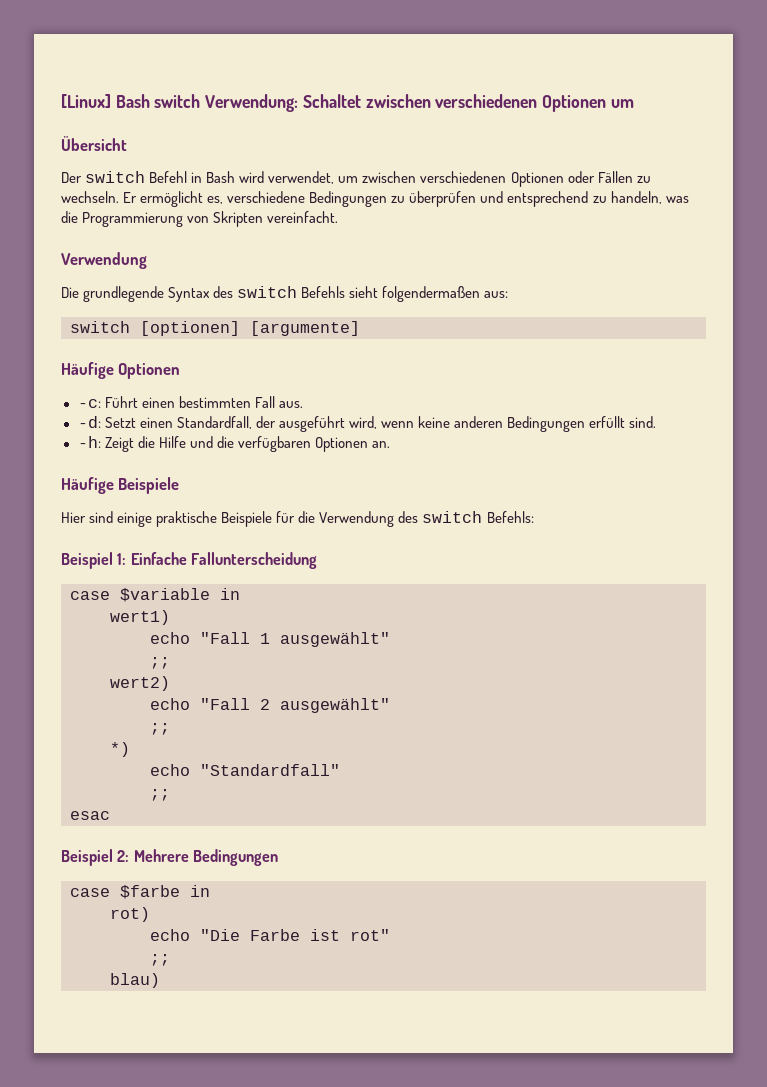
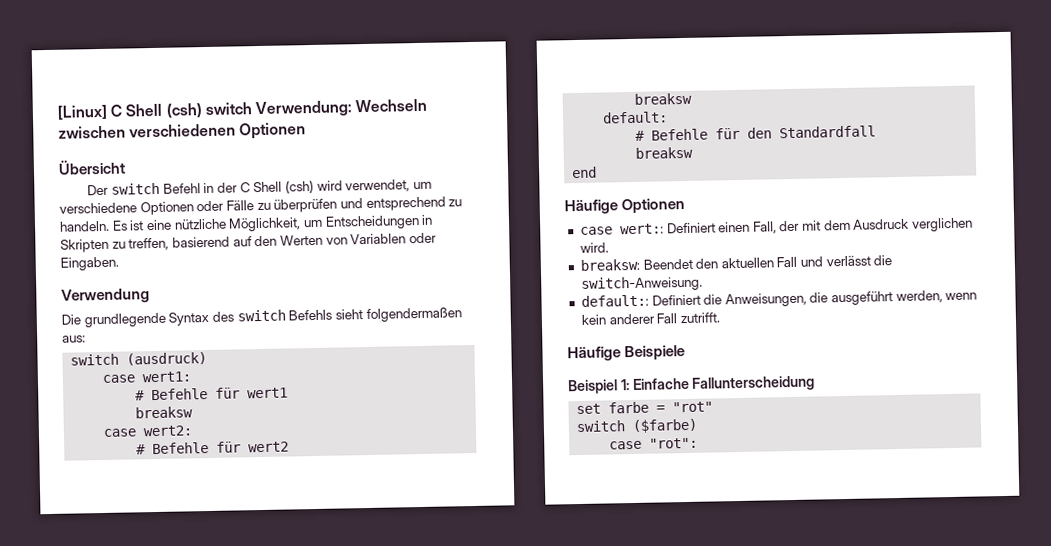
[115,94,150,108] Bash -> [110,103,203,119] C Shell (csh)
[302,94,634,112] Schaltet zwischen verschiedenen Optionen um -> [355,98,428,113] [58,122,307,140] Wechseln zwischen verschiedenen Optionen
[206,171,651,187] [61,191,388,207] Bash wird verwendet, um zwischen verschiedenen Optionen oder Fällen zu wechseln. Er ermöglicht es, verschiedene Bedingungen -> [217,179,432,194] [59,200,254,216] der C Shell (csh) wird verwendet, um verschiedene Optionen oder Fälle
[610,191,689,204] [61,211,339,227] handeln, was die Programmierung von Skripten vereinfacht. -> [59,214,434,232] [60,232,437,253] [60,256,119,271] handeln. Es ist eine nützliche Möglichkeit, um Entscheidungen in Skripten zu treffen, basierend auf den Werten von Variablen oder Eingaben.
[140,321,360,336] [61,362,181,379] [77,396,303,408] [77,416,657,432] [77,436,390,452] [61,477,180,494] [61,511,534,527] [61,552,317,569] [70,588,240,602] [110,610,170,625] [150,632,390,647] [150,657,170,669] [110,676,170,691] [150,698,390,713] [150,723,170,735] [110,742,130,757] [150,764,340,776] [150,789,170,801] [70,811,110,820] [61,849,278,866] [70,885,210,899] [110,907,150,922] [150,929,390,941] [150,954,170,966] [110,973,160,988] [optionen] [argumente] // Häufige Optionen // -c: Führt einen bestimmten Fall aus. // -d: Setzt einen Standardfall, der ausgeführt wird, wenn keine anderen Bedingungen erfüllt sind. // -h: Zeigt die Hilfe und die verfügbaren Optionen an. // Häufige Beispiele // Hier sind einige praktische Beispiele für die Verwendung des switch Befehls: // Beispiel 1: Einfache Fallunterscheidung // case $variable in // wert1) // echo "Fall 1 ausgewählt" // ;; // wert2) // echo "Fall 2 ausgewählt" // ;; // *) // echo "Standardfall" // ;; // esac // Beispiel 2: Mehrere Bedingungen // case $farbe in // rot) // echo "Die Farbe ist rot" // ;; // blau) -> [126,352,208,366] [102,371,192,383] [135,387,289,401] [135,406,194,419] [103,425,193,437] [136,441,290,455] [634,92,693,105] [602,111,669,124] [635,125,877,141] [635,146,694,159] [572,166,598,179] [564,197,686,215] [579,217,974,235] [579,242,609,253] [579,255,893,271] [580,275,703,292] [580,290,978,308] [580,312,720,325] [567,344,686,362] [568,375,816,395] [576,401,714,415] [576,418,699,434] [609,437,699,450] (ausdruck) // case wert1: // # Befehle für wert1 // breaksw // case wert2: // # Befehle für wert2 // breaksw // default: // # Befehle für den Standardfall // breaksw // end // Häufige Optionen // case wert:: Definiert einen Fall, der mit dem Ausdruck verglichen wird. // breaksw: Beendet den aktuellen Fall und verlässt die switch-Anweisung. // default:: Definiert die Anweisungen, die ausgeführt werden, wenn kein anderer Fall zutrifft. // Häufige Beispiele // Beispiel 1: Einfache Fallunterscheidung // set farbe = "rot" // switch ($farbe) // case "rot":

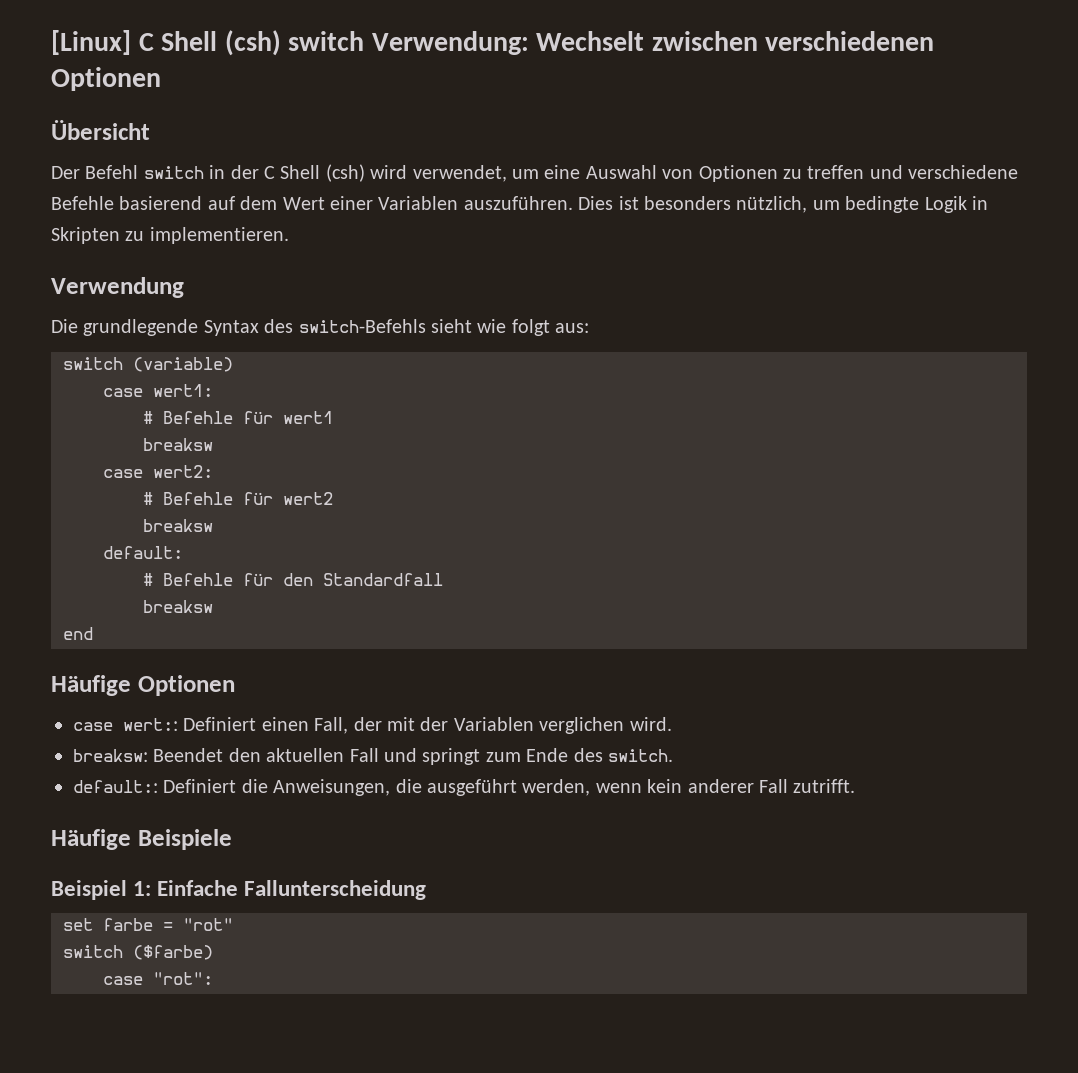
[355,98,428,113] Wechseln -> [536,31,645,51] Wechselt
[111,182,201,195] switch Befehl -> [85,165,204,179] Befehl switch
[59,196,463,216] [59,214,434,232] [60,232,437,253] [60,256,119,271] verschiedene Optionen oder Fälle zu überprüfen und entsprechend zu handeln. Es ist eine nützliche Möglichkeit, um Entscheidungen in Skripten zu treffen, basierend auf den Werten von Variablen oder Eingaben. -> [544,165,1019,182] [51,196,988,213] [51,227,289,244] eine Auswahl von Optionen zu treffen und verschiedene Befehle basierend auf dem Wert einer Variablen auszuführen. Dies ist besonders nützlich, um bedingte Logik in Skripten zu implementieren.
[236,307,462,323] switch Befehls sieht folgendermaßen -> [298,319,550,336] switch-Befehls sieht wie folgt
[126,352,208,366] (ausdruck) -> [133,357,233,372] (variable)
[823,218,910,231] dem Ausdruck -> [420,717,534,731] der Variablen
[825,255,893,267] [580,275,703,292] verlässt die switch-Anweisung. -> [422,748,673,765] springt zum Ende des switch.

